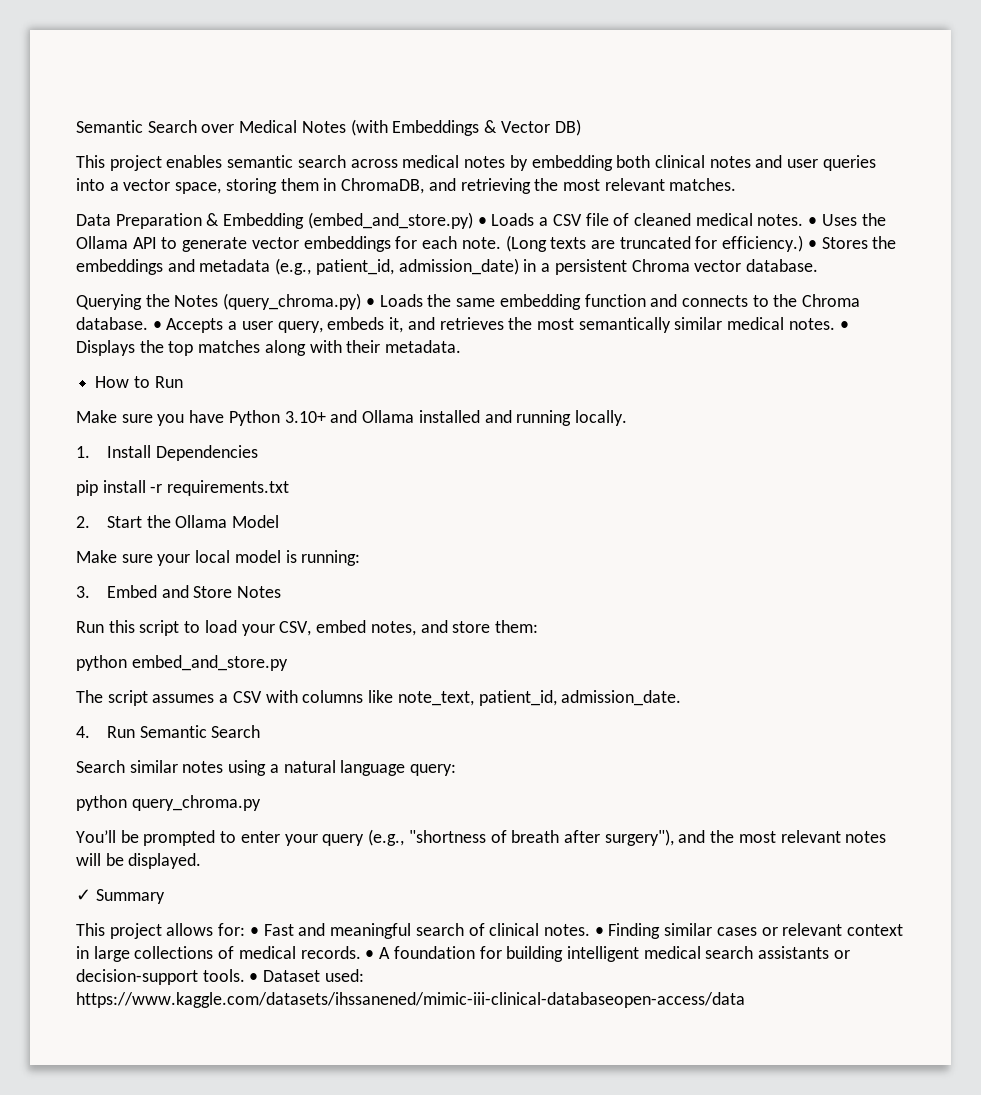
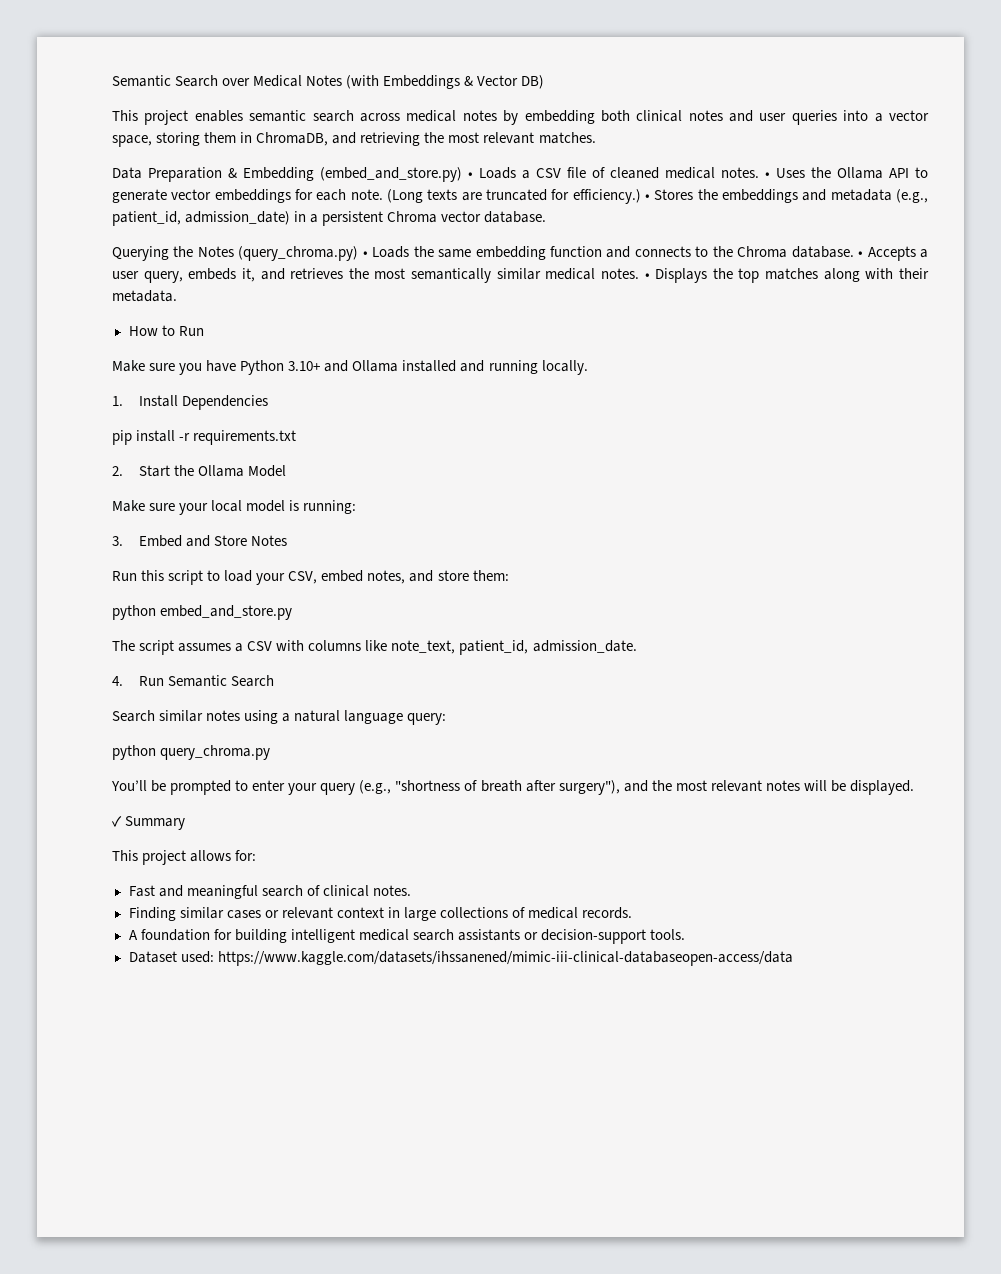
[249,927,259,936] • -> (257, 855) //
[594,927,604,936] • -> (411, 890) //
[365,950,375,959] • -> (633, 913) //
[249,973,259,982] • -> (685, 934) //

